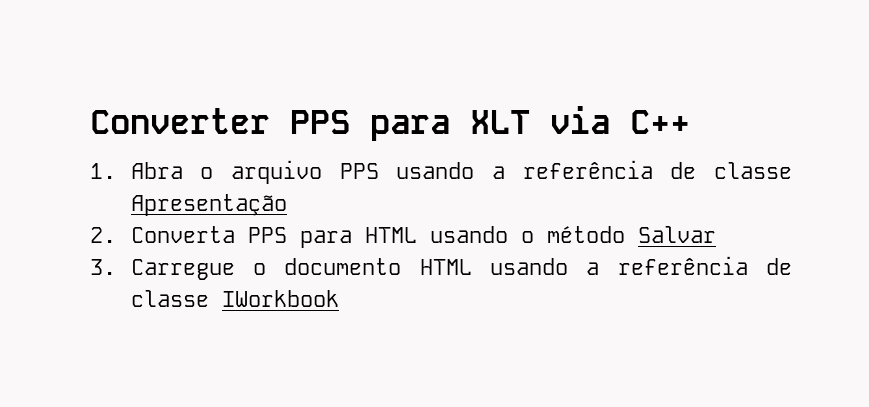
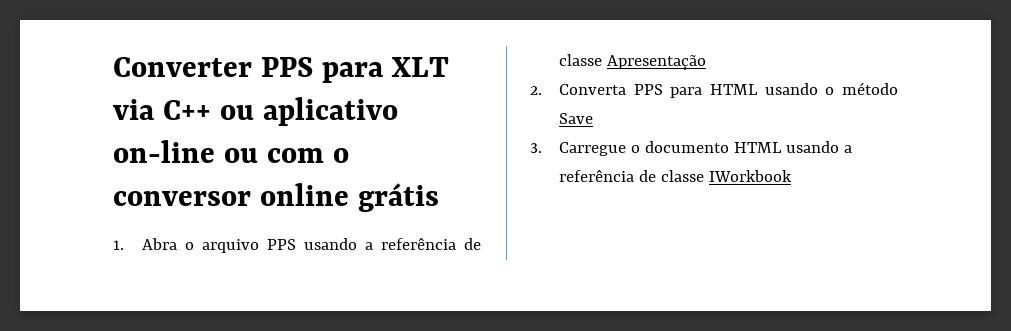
(690, 122) none -> [220,97,399,126] [113,140,350,163] [113,183,440,212] ou aplicativo on-line ou com o conversor online grátis
[637,226,716,243] Salvar -> [559,113,594,124] Save

